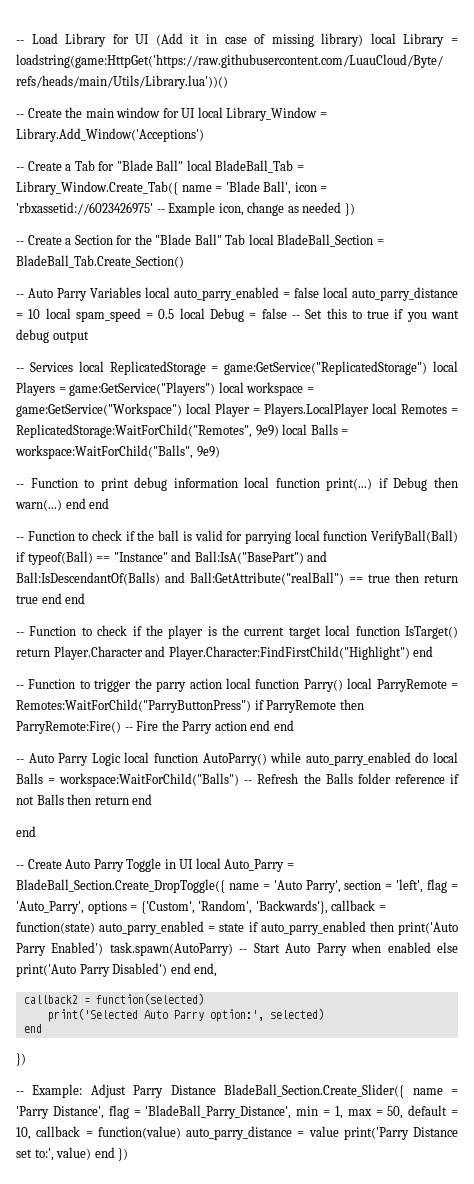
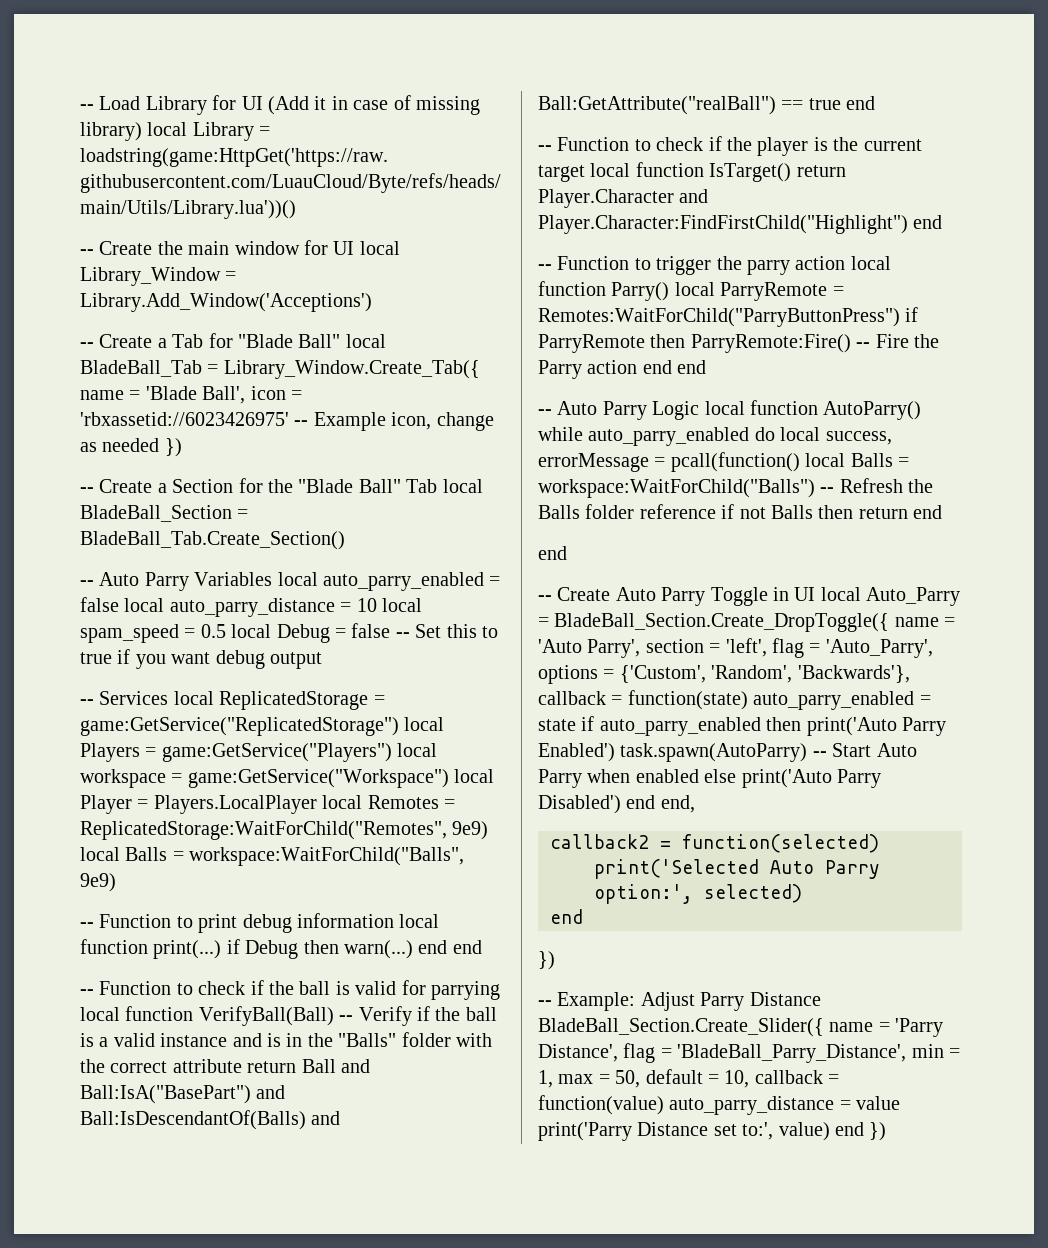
[16,551,168,565] if typeof(Ball) == "Instance" -> [339,1006,497,1026] [80,1032,492,1047] [80,1059,336,1073] -- Verify if the ball is a valid instance and is in the "Balls" folder with the correct attribute return Ball
[395,572,458,583] [16,593,62,604] then return true end -> (841, 104) none
(458, 757) none -> [825,431,892,445] [538,452,846,472] success, errorMessage = pcall(function() local

